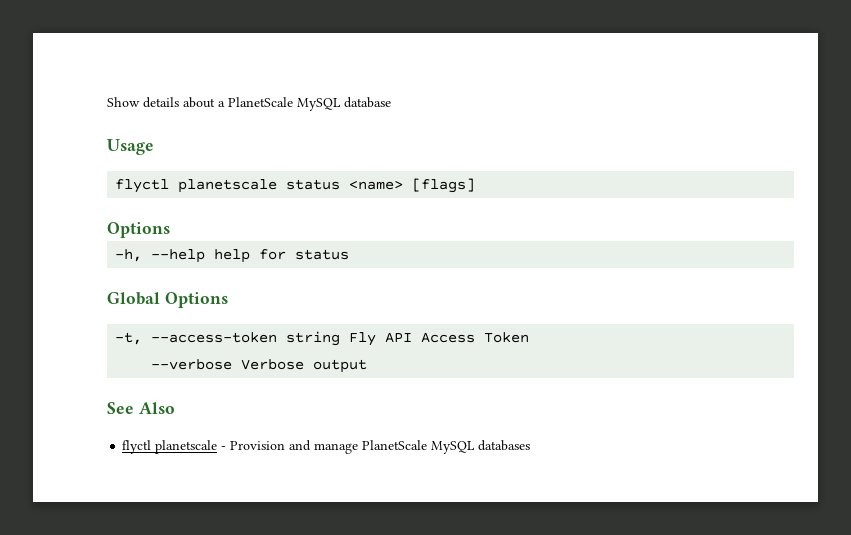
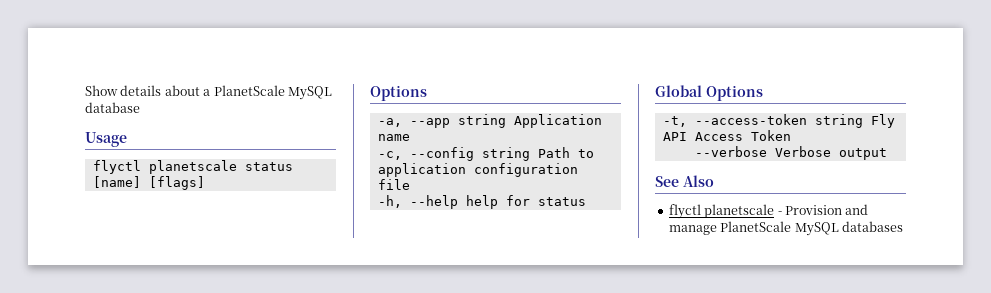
[349,181,404,190] <name> -> [92,176,141,188] [name]
(170, 230) none -> [377,114,602,128] [377,134,410,141] [377,147,594,161] [377,163,578,177] [377,179,410,190] // -a, --app string Application name // -c, --config string Path to application configuration file

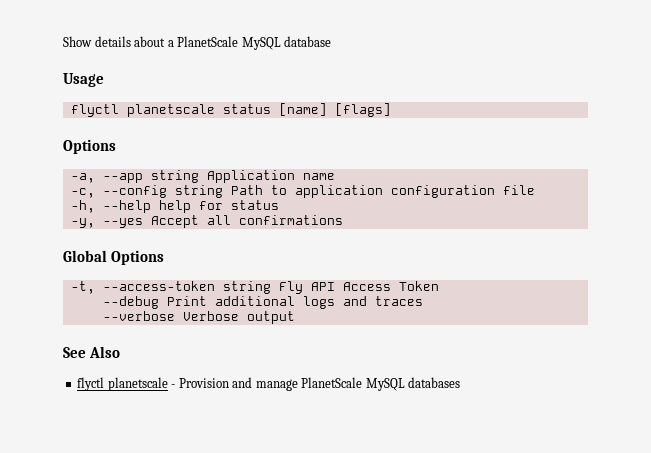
(586, 201) none -> [70,215,343,228] // -y, --yes Accept all confirmations
(791, 135) none -> [102,296,423,309] // --debug Print additional logs and traces

